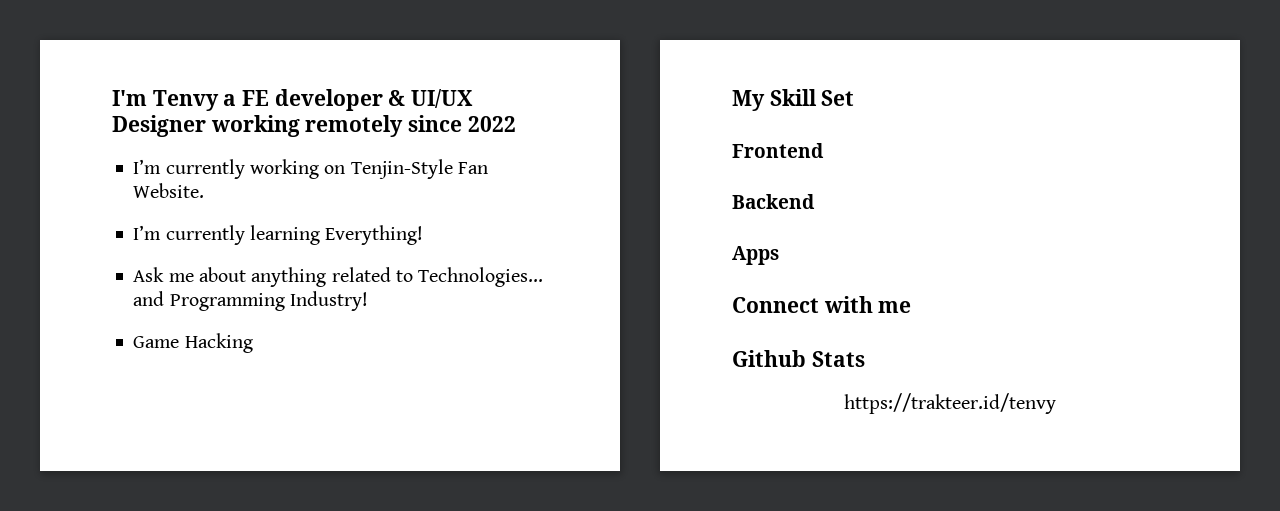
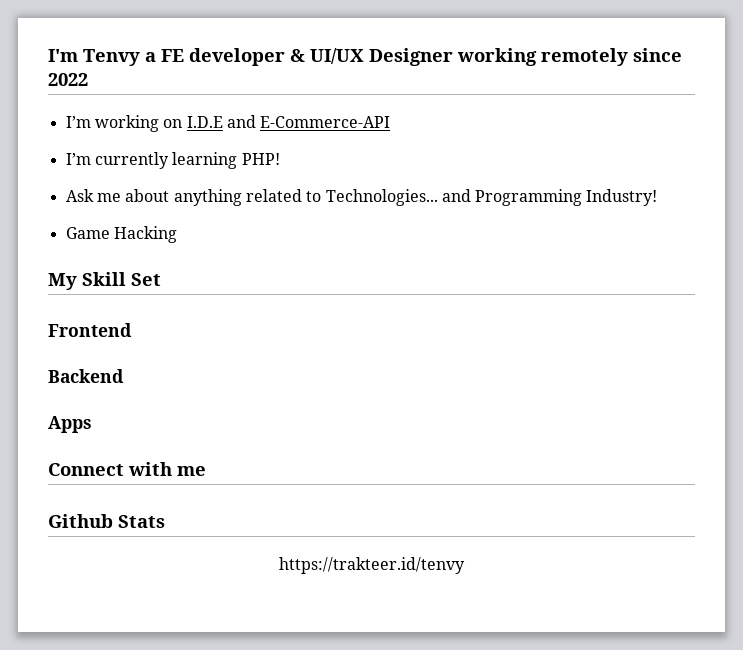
[165,159,245,179] currently -> (91, 122) none
[350,159,488,179] [133,183,205,198] Tenjin-Style Fan Website. -> [186,115,391,128] I.D.E and E-Commerce-API
[325,225,424,245] Everything! -> [241,153,280,165] PHP!

